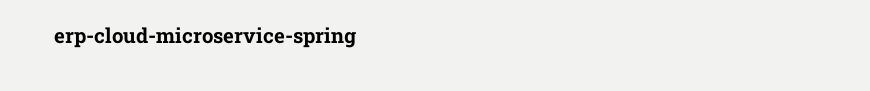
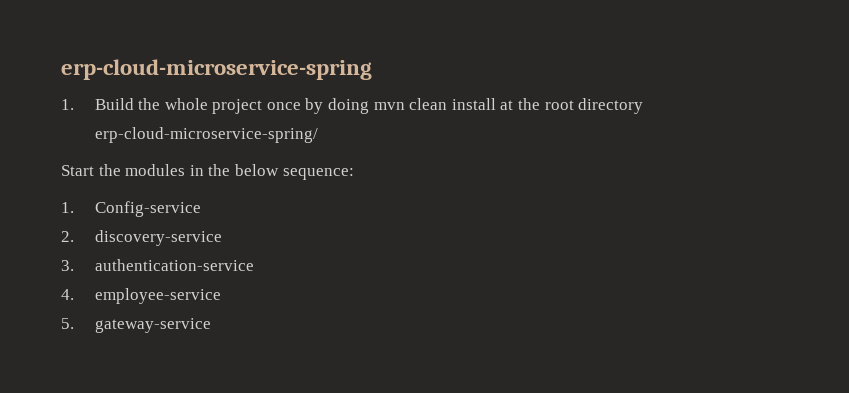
(356, 37) none -> [61,98,644,114] [94,127,318,143] [61,164,354,180] [61,201,201,217] [61,230,222,246] [61,259,254,271] [61,288,221,304] [61,318,211,333] // 1. Build the whole project once by doing mvn clean install at the root directory erp-cloud-microservice-spring/ // Start the modules in the below sequence: // 1. Config-service // 2. discovery-service // 3. authentication-service // 4. employee-service // 5. gateway-service

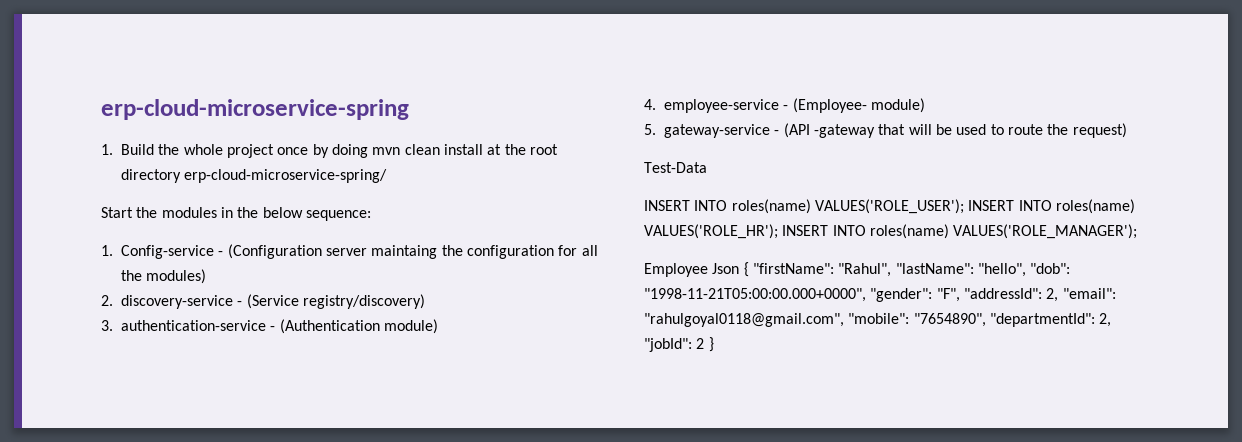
(201, 209) none -> [218,244,598,259] [121,269,207,284] - (Configuration server maintaing the configuration for all the modules)
(222, 238) none -> [237,294,425,309] - (Service registry/discovery)
(254, 265) none -> [270,319,438,334] - (Authentication module)
(221, 296) none -> [783,98,925,113] - (Employee- module)
(211, 325) none -> [774,123,1127,138] [644,162,707,173] [644,199,1135,214] [644,224,1138,239] [644,262,1071,277] [644,288,1116,302] [644,313,1112,327] [644,337,714,352] - (API -gateway that will be used to route the request) // Test-Data // INSERT INTO roles(name) VALUES('ROLE_USER'); INSERT INTO roles(name) VALUES('ROLE_HR'); INSERT INTO roles(name) VALUES('ROLE_MANAGER'); // Employee Json { "firstName": "Rahul", "lastName": "hello", "dob": "1998-11-21T05:00:00.000+0000", "gender": "F", "addressId": 2, "email": "rahulgoyal0118@gmail.com", "mobile": "7654890", "departmentId": 2, "jobId": 2 }

